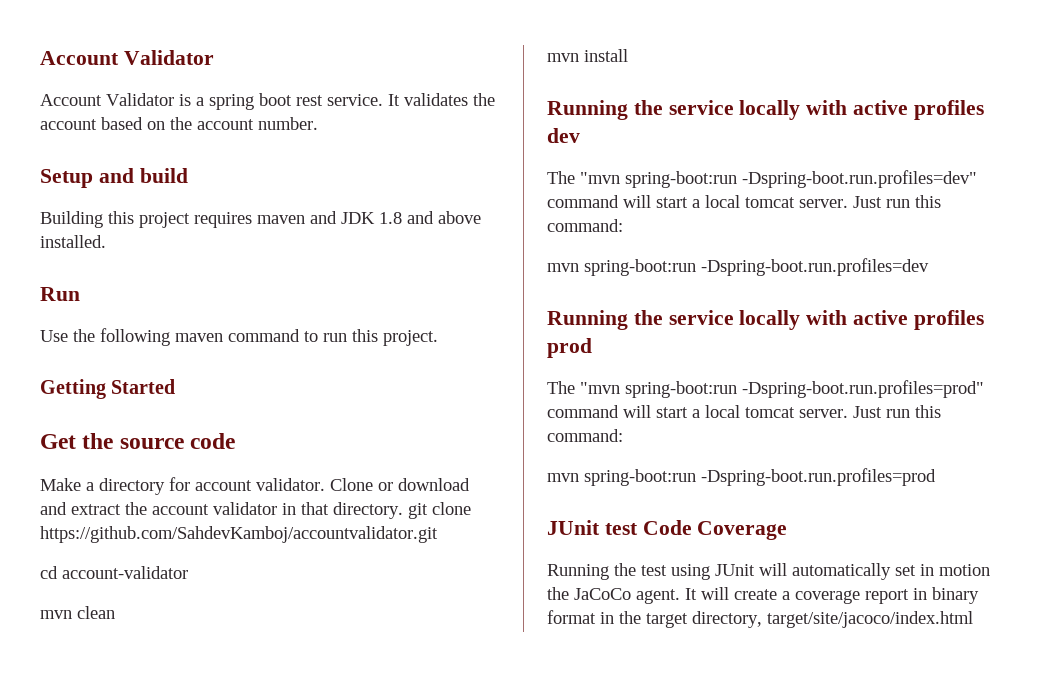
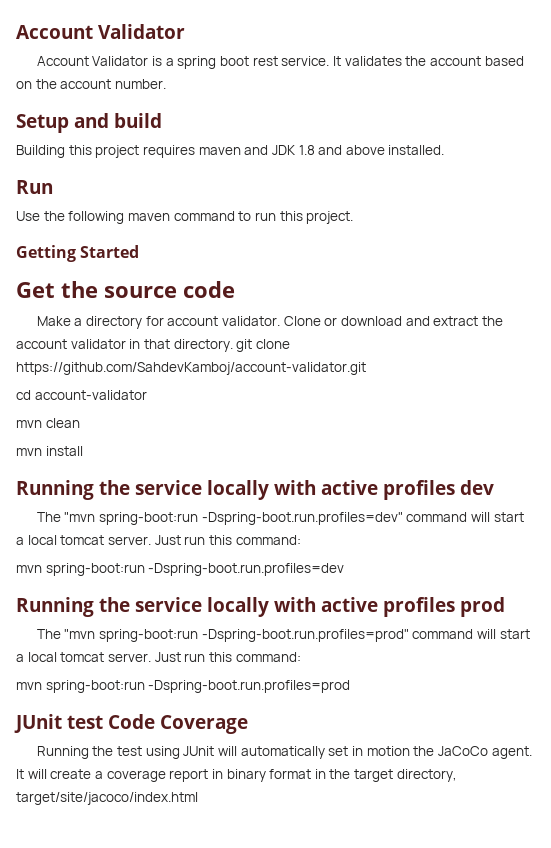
[40,526,438,543] https://github.com/SahdevKamboj/accountvalidator.git -> [16,362,366,375] https://github.com/SahdevKamboj/account-validator.git

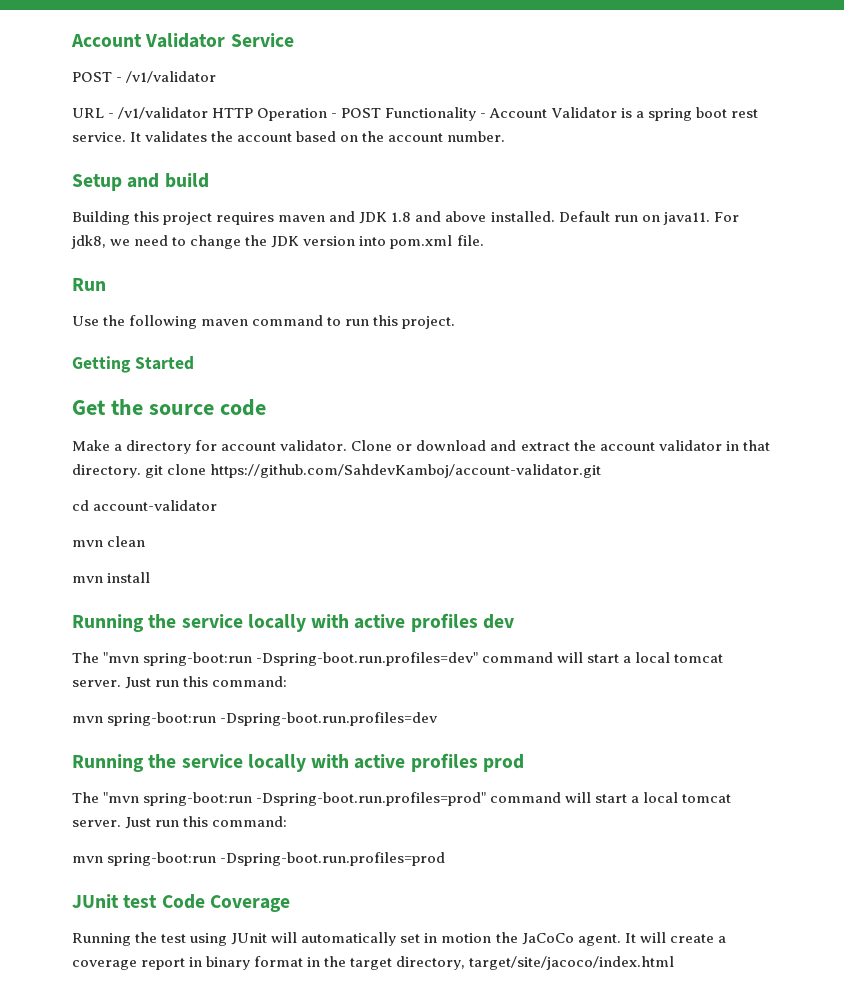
[16,24,185,39] Account Validator // -> [71,33,294,48] [72,71,217,83] [72,107,487,121] Account Validator Service // POST - /v1/validator // URL - /v1/validator HTTP Operation - POST Functionality -
(445, 150) none -> [558,211,739,225] [71,235,484,249] Default run on java11. For jdk8, we need to change the JDK version into pom.xml file.

